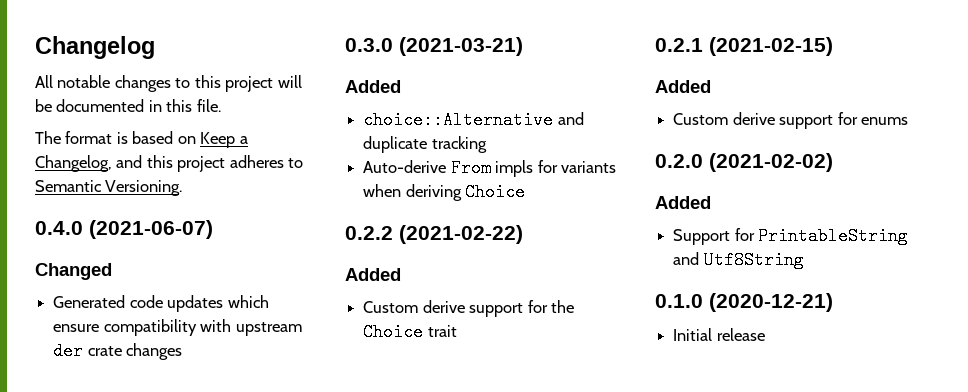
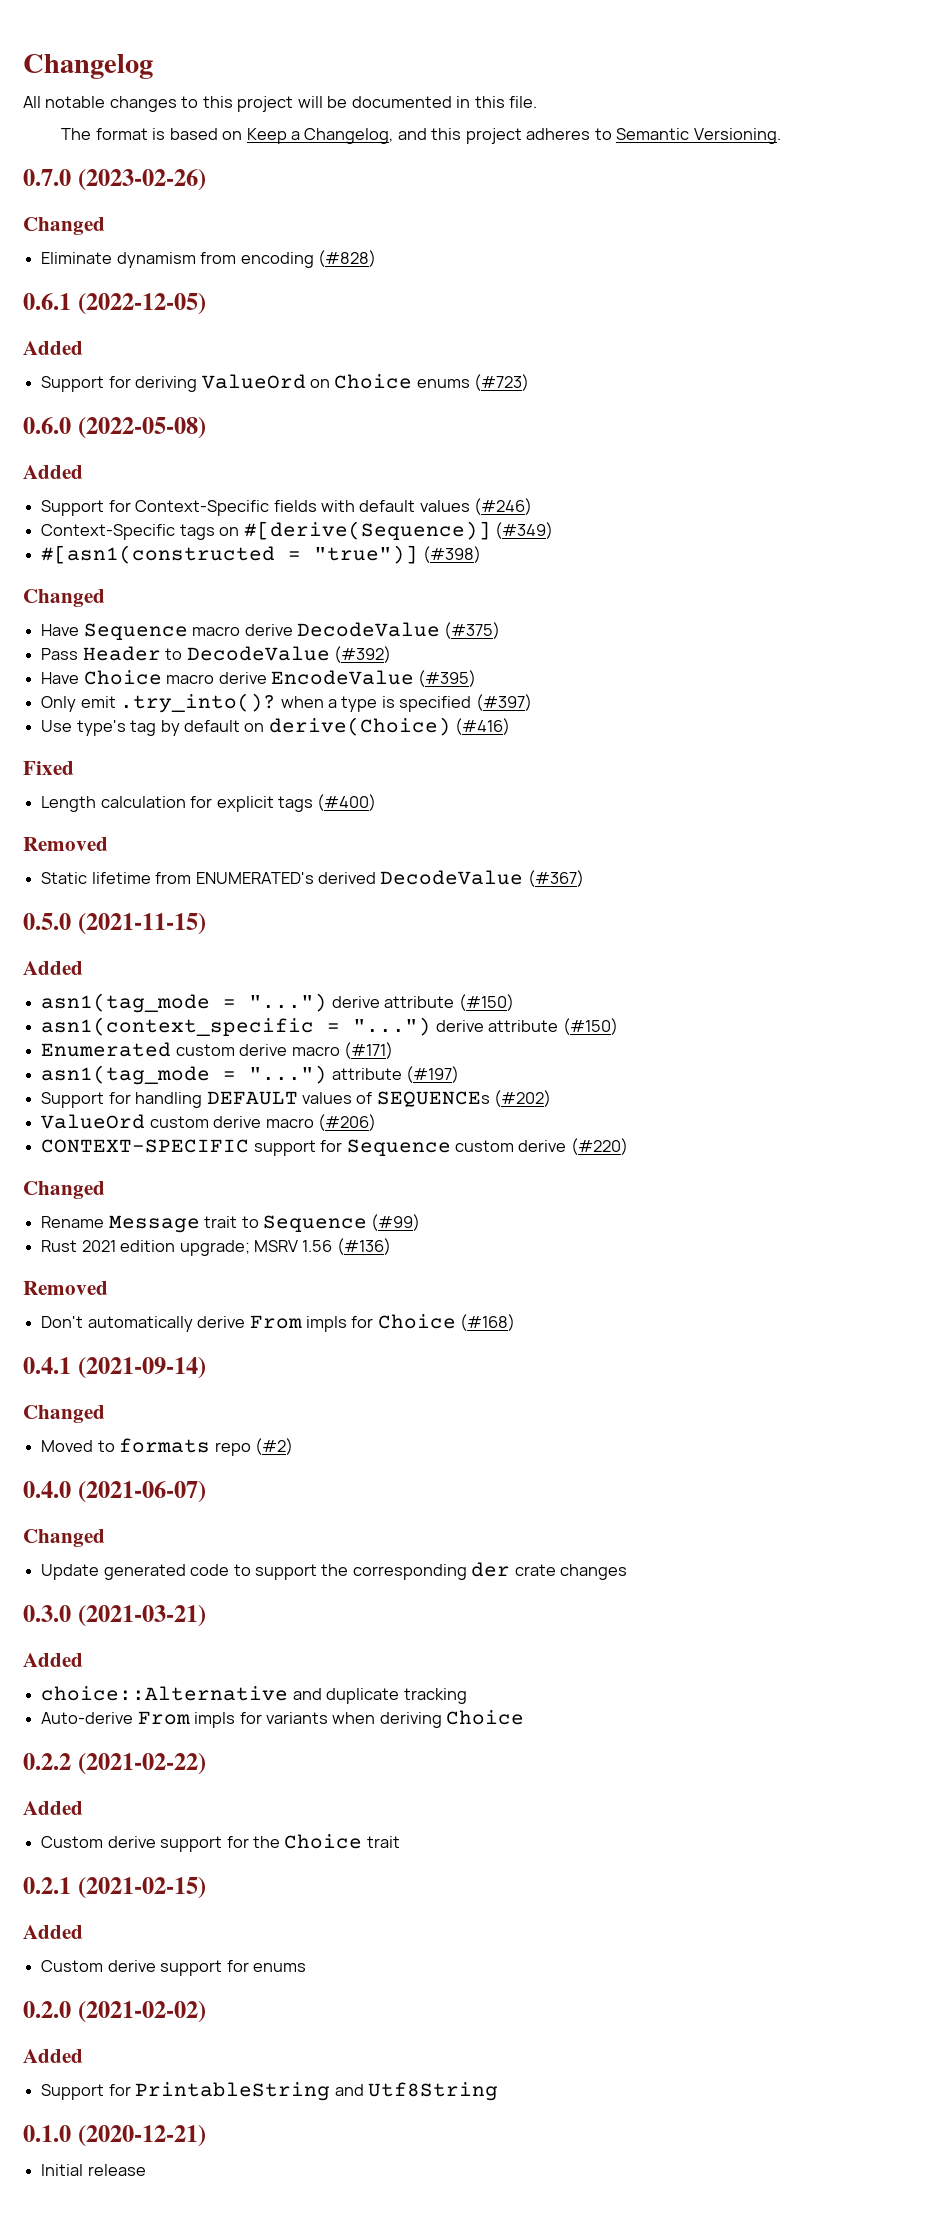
[35,220,213,239] [35,263,112,280] [53,295,269,312] [53,319,302,336] 0.4.0 (2021-06-07) // Changed // Generated code updates which ensure compatibility with upstream -> [23,169,206,191] [23,217,105,235] [41,250,376,268] [23,293,206,315] [23,341,83,355] [41,374,530,392] [23,417,206,439] [23,465,83,479] [41,498,533,516] [41,521,553,540] [41,545,481,564] [23,589,105,607] [41,622,501,640] [41,646,391,663] [41,670,477,687] [41,693,532,713] [41,717,511,736] [23,761,74,775] [41,794,377,812] [23,837,108,851] [41,870,584,887] [23,913,206,935] [23,961,83,975] [41,993,514,1013] [41,1017,618,1036] [41,1042,393,1059] [41,1065,460,1085] [41,1090,552,1108] [41,1114,376,1131] [41,1138,628,1156] [23,1181,105,1199] [41,1214,421,1233] [41,1238,391,1256] [23,1281,108,1295] [41,1314,516,1332] [23,1357,206,1379] [23,1405,105,1423] [41,1438,293,1456] [23,1481,206,1503] [23,1529,105,1547] [41,1564,467,1580] 0.7.0 (2023-02-26) // Changed // Eliminate dynamism from encoding (#828) // 0.6.1 (2022-12-05) // Added // Support for deriving ValueOrd on Choice enums (#723) // 0.6.0 (2022-05-08) // Added // Support for Context-Specific fields with default values (#246) // Context-Specific tags on #[derive(Sequence)] (#349) // #[asn1(constructed = "true")] (#398) // Changed // Have Sequence macro derive DecodeValue (#375) // Pass Header to DecodeValue (#392) // Have Choice macro derive EncodeValue (#395) // Only emit .try_into()? when a type is specified (#397) // Use type's tag by default on derive(Choice) (#416) // Fixed // Length calculation for explicit tags (#400) // Removed // Static lifetime from ENUMERATED's derived DecodeValue (#367) // 0.5.0 (2021-11-15) // Added // asn1(tag_mode = "...") derive attribute (#150) // asn1(context_specific = "...") derive attribute (#150) // Enumerated custom derive macro (#171) // asn1(tag_mode = "...") attribute (#197) // Support for handling DEFAULT values of SEQUENCEs (#202) // ValueOrd custom derive macro (#206) // CONTEXT-SPECIFIC support for Sequence custom derive (#220) // Changed // Rename Message trait to Sequence (#99) // Rust 2021 edition upgrade; MSRV 1.56 (#136) // Removed // Don't automatically derive From impls for Choice (#168) // 0.4.1 (2021-09-14) // Changed // Moved to formats repo (#2) // 0.4.0 (2021-06-07) // Changed // Update generated code to support the corresponding

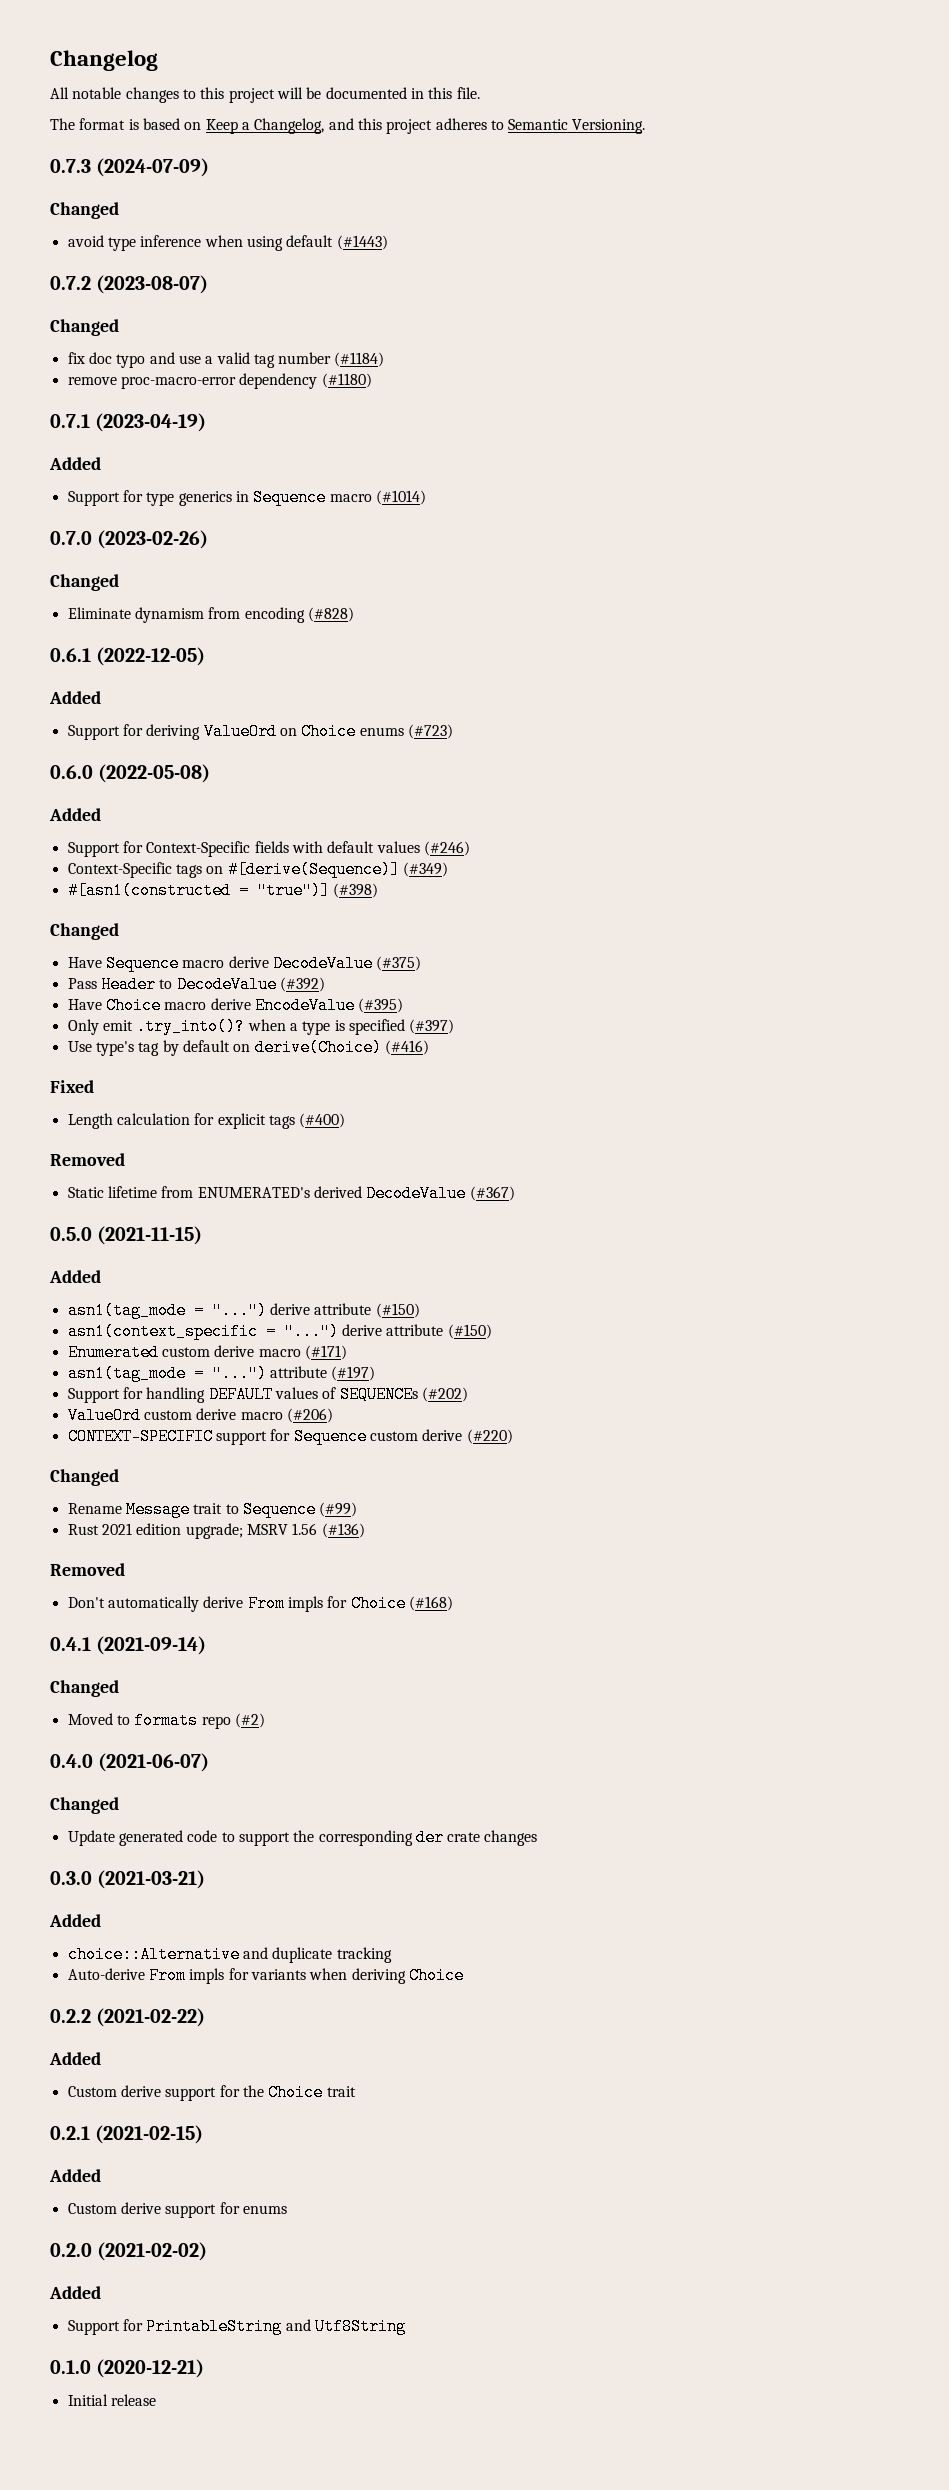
(781, 136) none -> [50,158,210,177] [50,202,119,219] [67,235,388,251] [50,275,209,294] [50,319,119,336] [67,352,385,368] [67,373,372,389] [50,413,207,432] [49,457,101,470] [67,489,426,506] // 0.7.3 (2024-07-09) // Changed // avoid type inference when using default (#1443) // 0.7.2 (2023-08-07) // Changed // fix doc typo and use a valid tag number (#1184) // remove proc-macro-error dependency (#1180) // 0.7.1 (2023-04-19) // Added // Support for type generics in Sequence macro (#1014)

